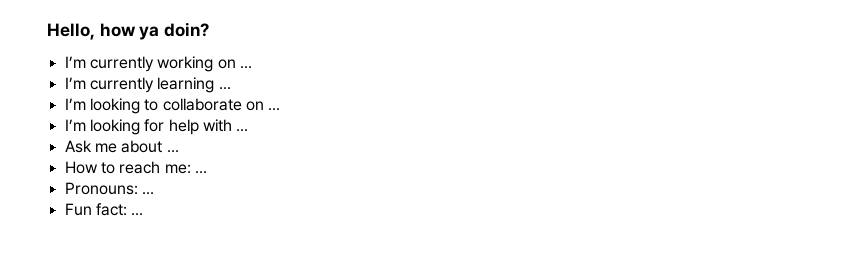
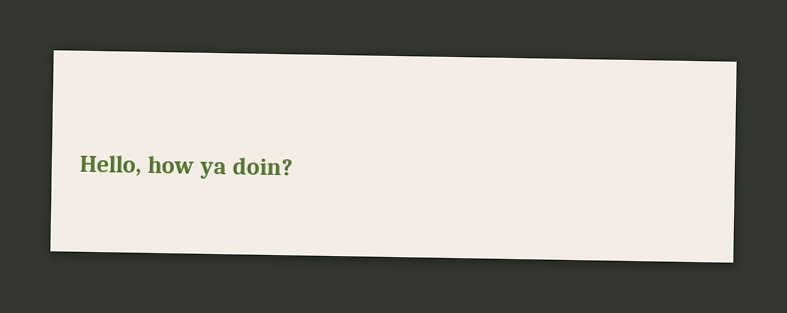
[64,56,252,72] [64,77,231,93] [64,98,281,114] [64,119,249,135] [64,140,179,153] [64,161,207,174] [64,182,154,195] [64,203,144,216] // I’m currently working on ... // I’m currently learning ... // I’m looking to collaborate on ... // I’m looking for help with ... // Ask me about ... // How to reach me: ... // Pronouns: ... // Fun fact: ... -> (294, 166) none

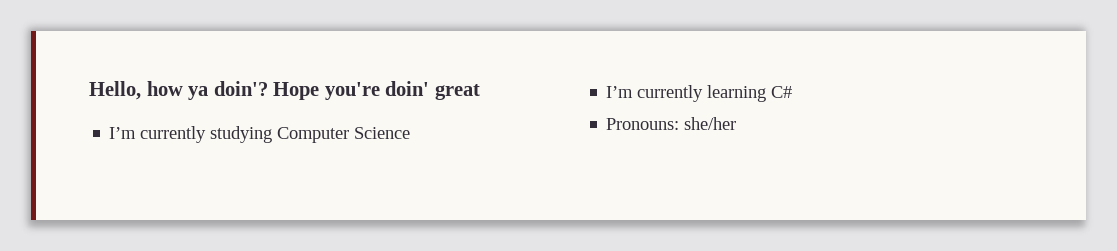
[232,157,294,176] doin? -> [213,81,480,100] [109,126,411,143] [606,85,793,102] [606,117,737,130] doin'? Hope you're doin' great // I’m currently studying Computer Science // I’m currently learning C# // Pronouns: she/her

